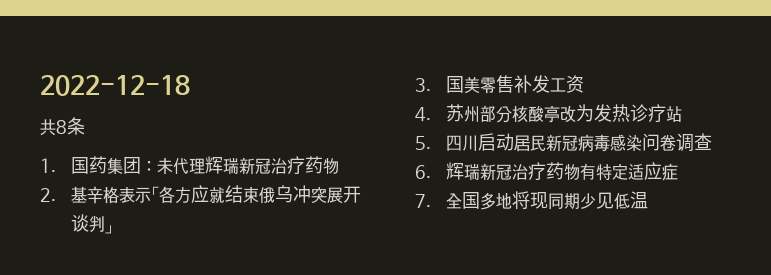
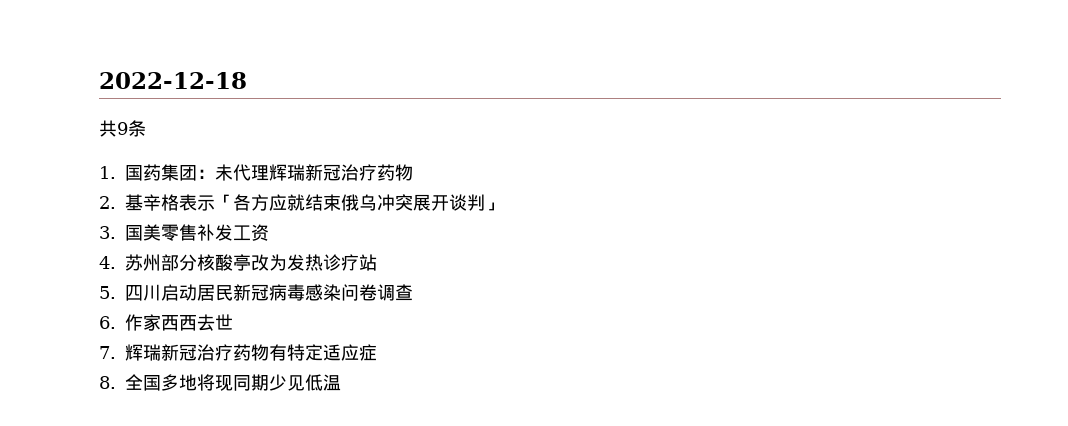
[56,120,67,134] 8 -> [117,122,128,135] 9
(431, 172) none -> [125,314,234,331] [99,346,116,359] 作家西西去世 // 7.
[415,194,431,208] 7. -> [99,376,116,389] 8.

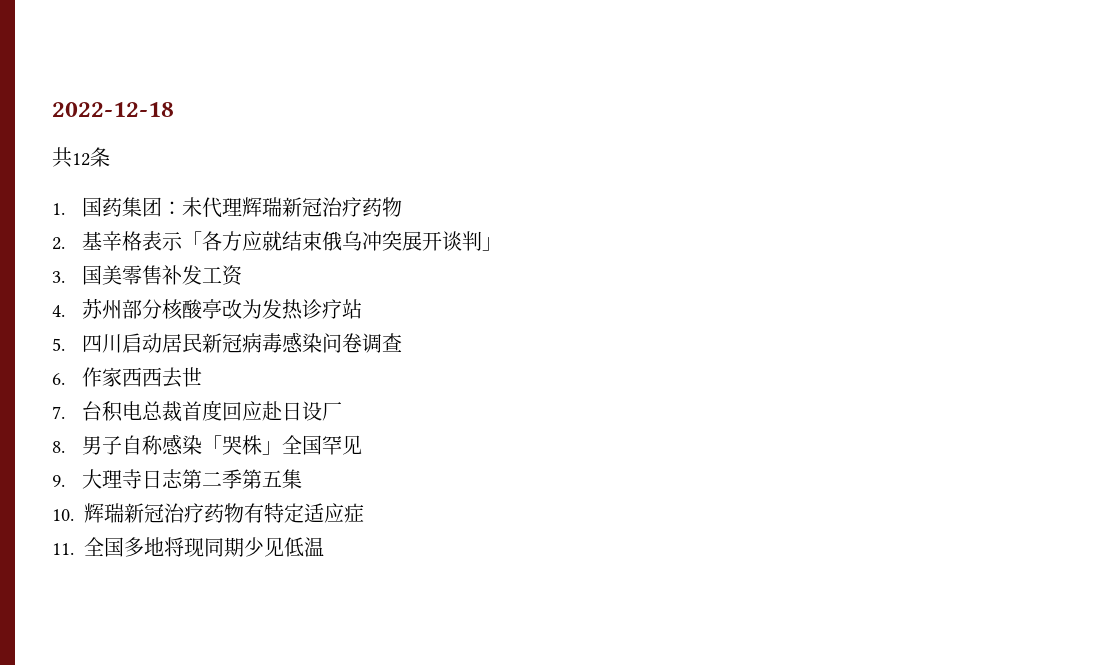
[117,122,128,135] 9 -> [72,153,90,166] 12
(116, 352) none -> [82,400,343,422] [52,434,363,455] [52,469,303,489] [52,509,74,521] 台积电总裁首度回应赴日设厂 // 8.男子自称感染「哭株」全国罕见 // 9.大理寺日志第二季第五集 // 10.
[99,376,116,389] 8. -> [52,543,74,555] 11.

